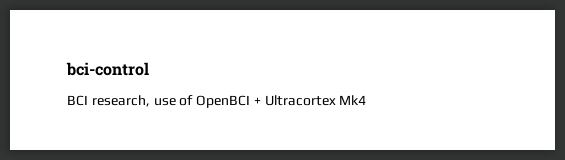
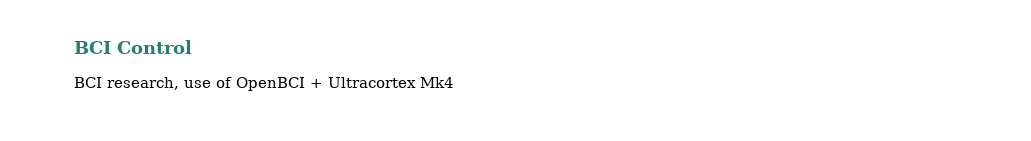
[66,62,149,76] bci-control -> [74,40,192,54] BCI Control

